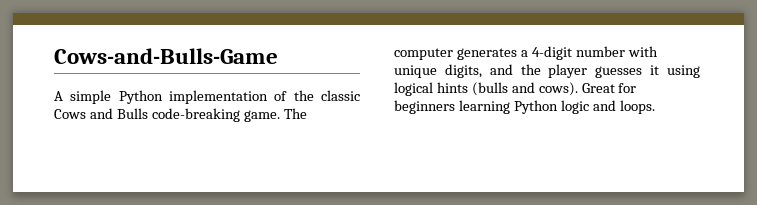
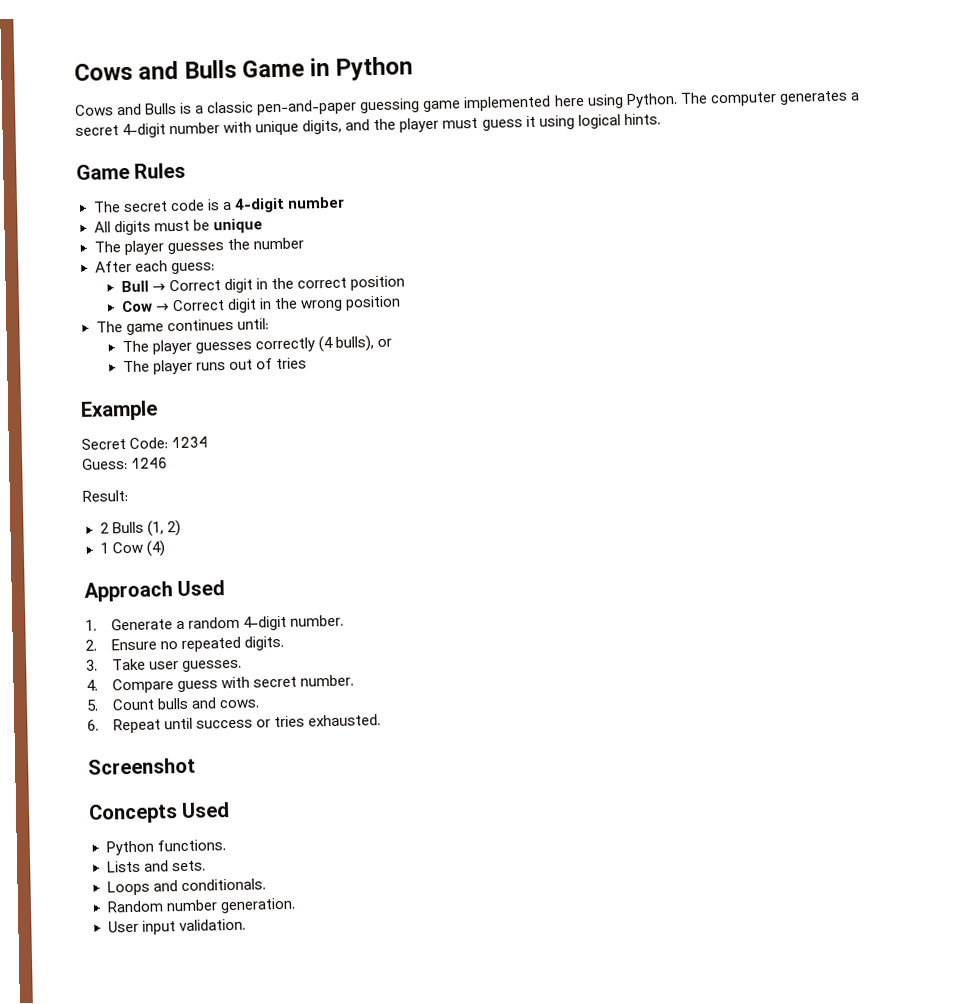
[54,48,278,64] [54,90,360,104] [54,108,280,122] Cows-and-Bulls-Game // A simple Python implementation of the classic Cows and Bulls code-breaking game. -> [74,56,413,81] [75,93,678,116] Cows and Bulls Game in Python // Cows and Bulls is a classic pen-and-paper guessing game implemented here using Python.
(528, 53) none -> [75,125,119,136] secret
[595,66,643,78] guesses -> [442,117,523,131] must guess
[436,82,637,96] [394,100,655,114] hints (bulls and cows). Great for beginners learning Python logic and loops. -> [623,113,661,126] [76,162,187,180] [92,196,345,213] [93,218,263,236] [93,237,304,256] [94,260,215,275] [120,275,405,294] [120,295,401,314] [95,318,269,336] [121,335,392,355] [122,357,307,375] [80,400,158,421] [81,436,209,450] [82,457,169,470] [82,490,128,502] [99,519,181,537] [99,540,166,557] [84,580,226,602] [85,614,345,631] [85,635,285,652] [86,658,243,672] [86,674,355,694] [86,697,261,711] [87,714,382,734] [88,757,196,775] [88,802,231,824] [105,839,226,856] [106,860,206,873] [106,878,266,896] [106,897,296,914] [107,918,246,935] hints. // Game Rules // The secret code is a 4-digit number // All digits must be unique // The player guesses the number // After each guess: // Bull → Correct digit in the correct position // Cow → Correct digit in the wrong position // The game continues until: // The player guesses correctly (4 bulls), or // The player runs out of tries // Example // Secret Code: 1234 // Guess: 1246 // Result: // 2 Bulls (1, 2) // 1 Cow (4) // Approach Used // 1. Generate a random 4-digit number. // 2. Ensure no repeated digits. // 3. Take user guesses. // 4. Compare guess with secret number. // 5. Count bulls and cows. // 6. Repeat until success or tries exhausted. // Screenshot // Concepts Used // Python functions. // Lists and sets. // Loops and conditionals. // Random number generation. // User input validation.

